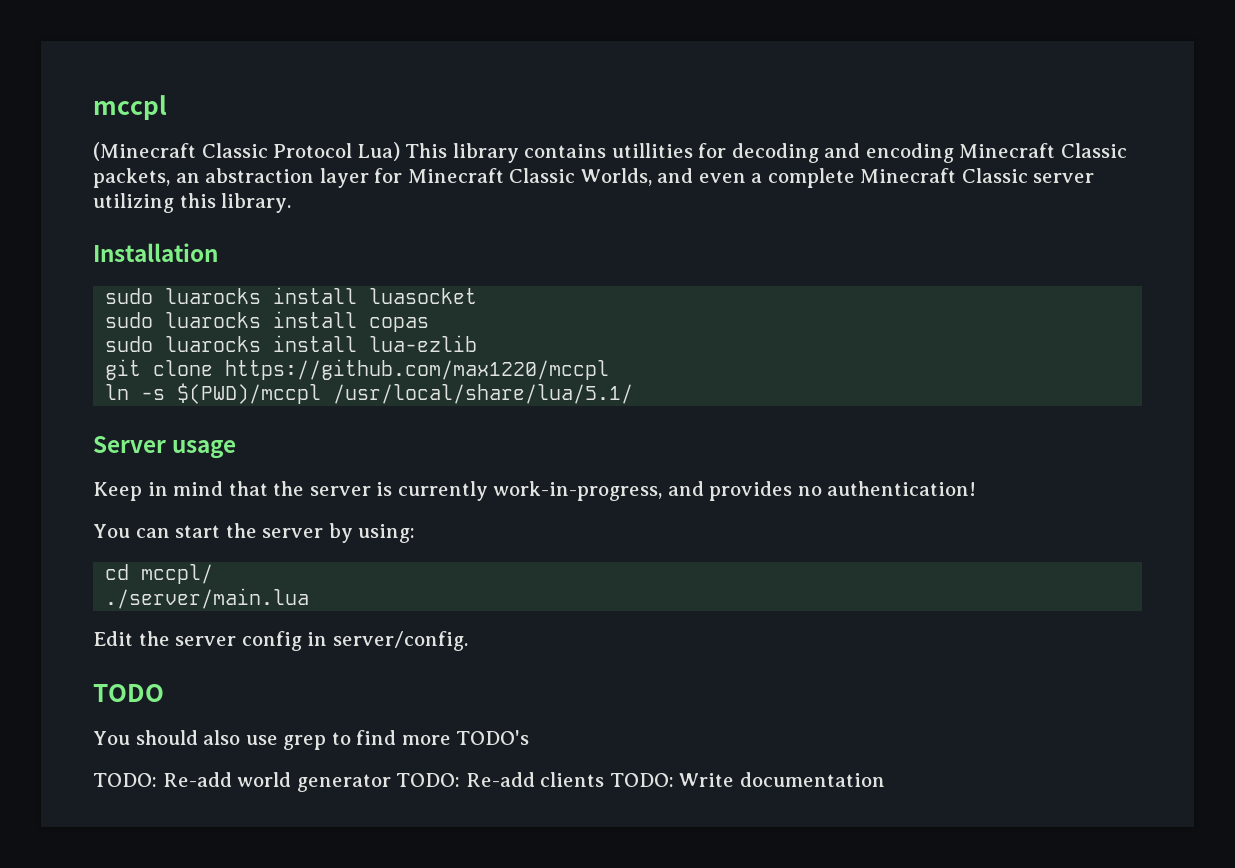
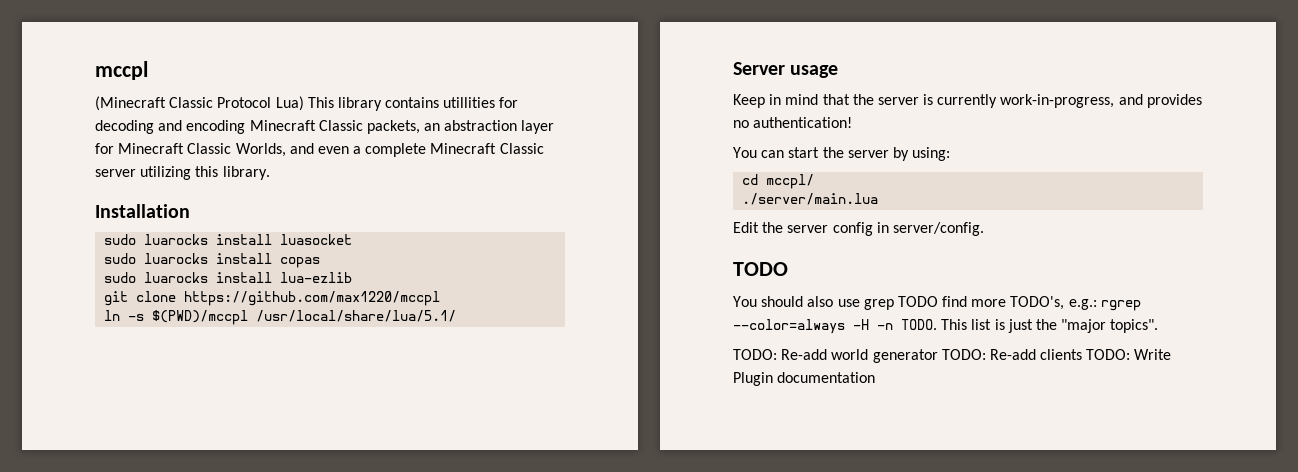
[331,732,351,745] to -> [897,296,938,307] TODO
[456,730,530,745] TODO's -> [1010,296,1141,311] [733,319,1159,334] TODO's, e.g.: rgrep --color=always -H -n TODO. This list is just the "major topics".
(735, 780) none -> [733,372,773,386] Plugin

